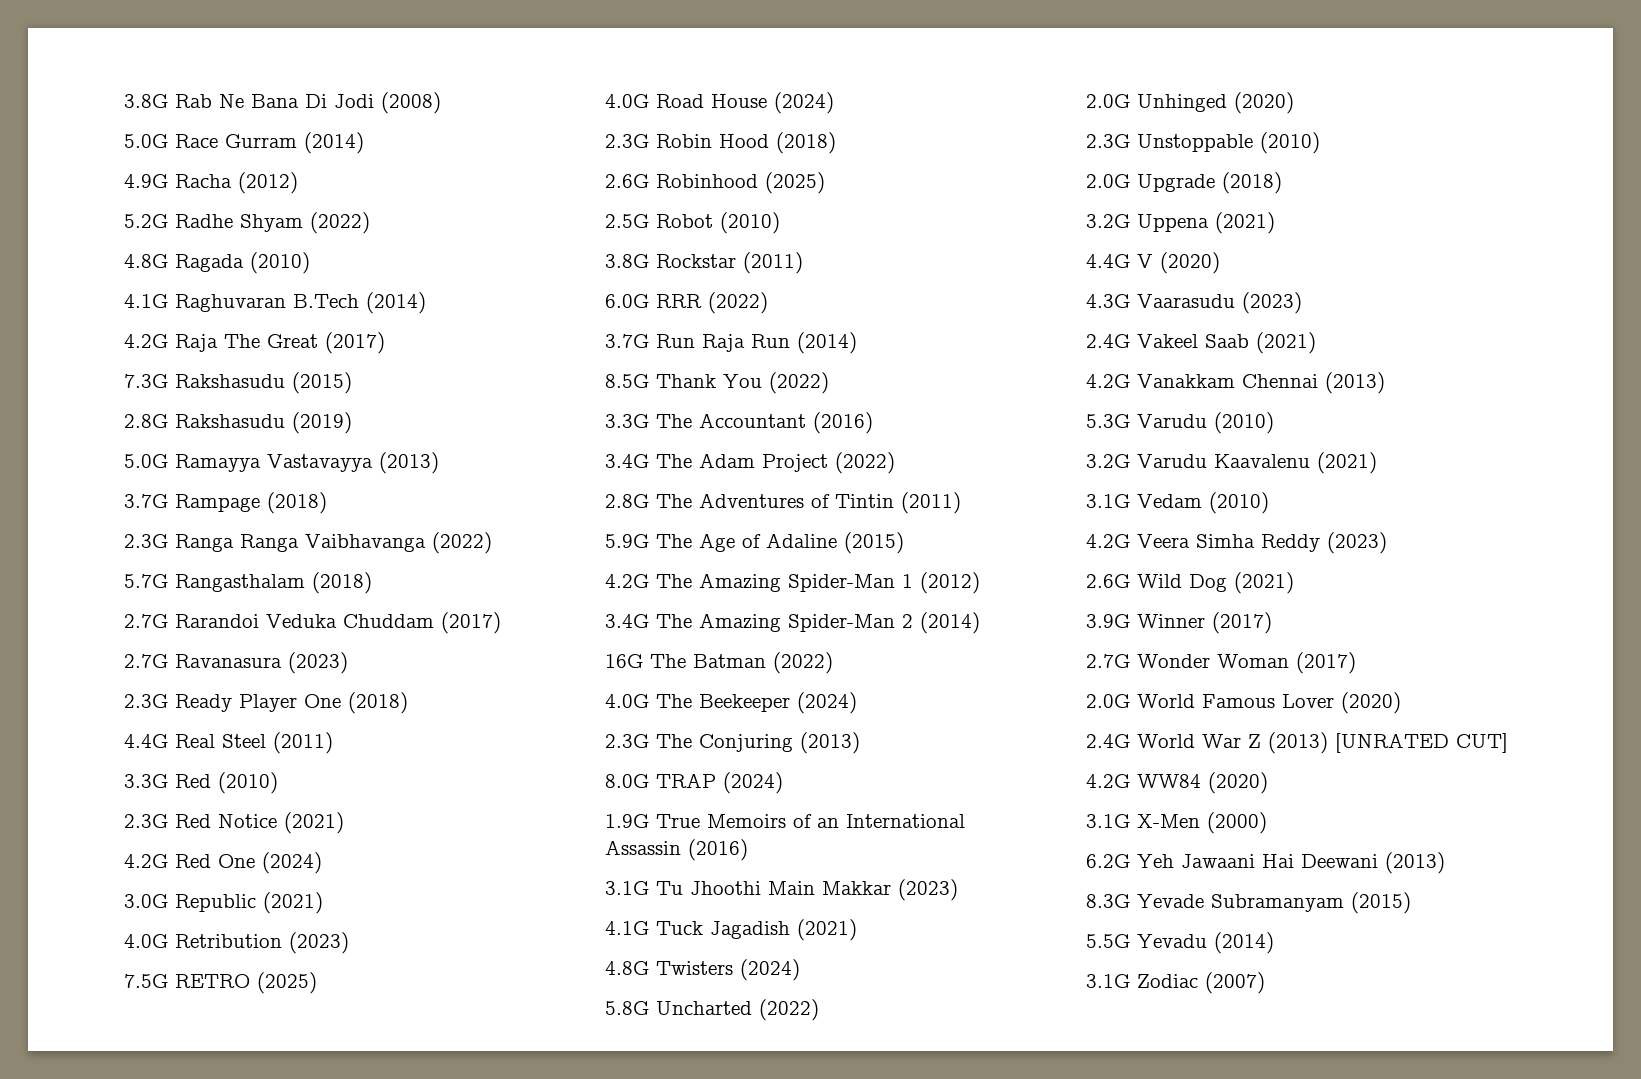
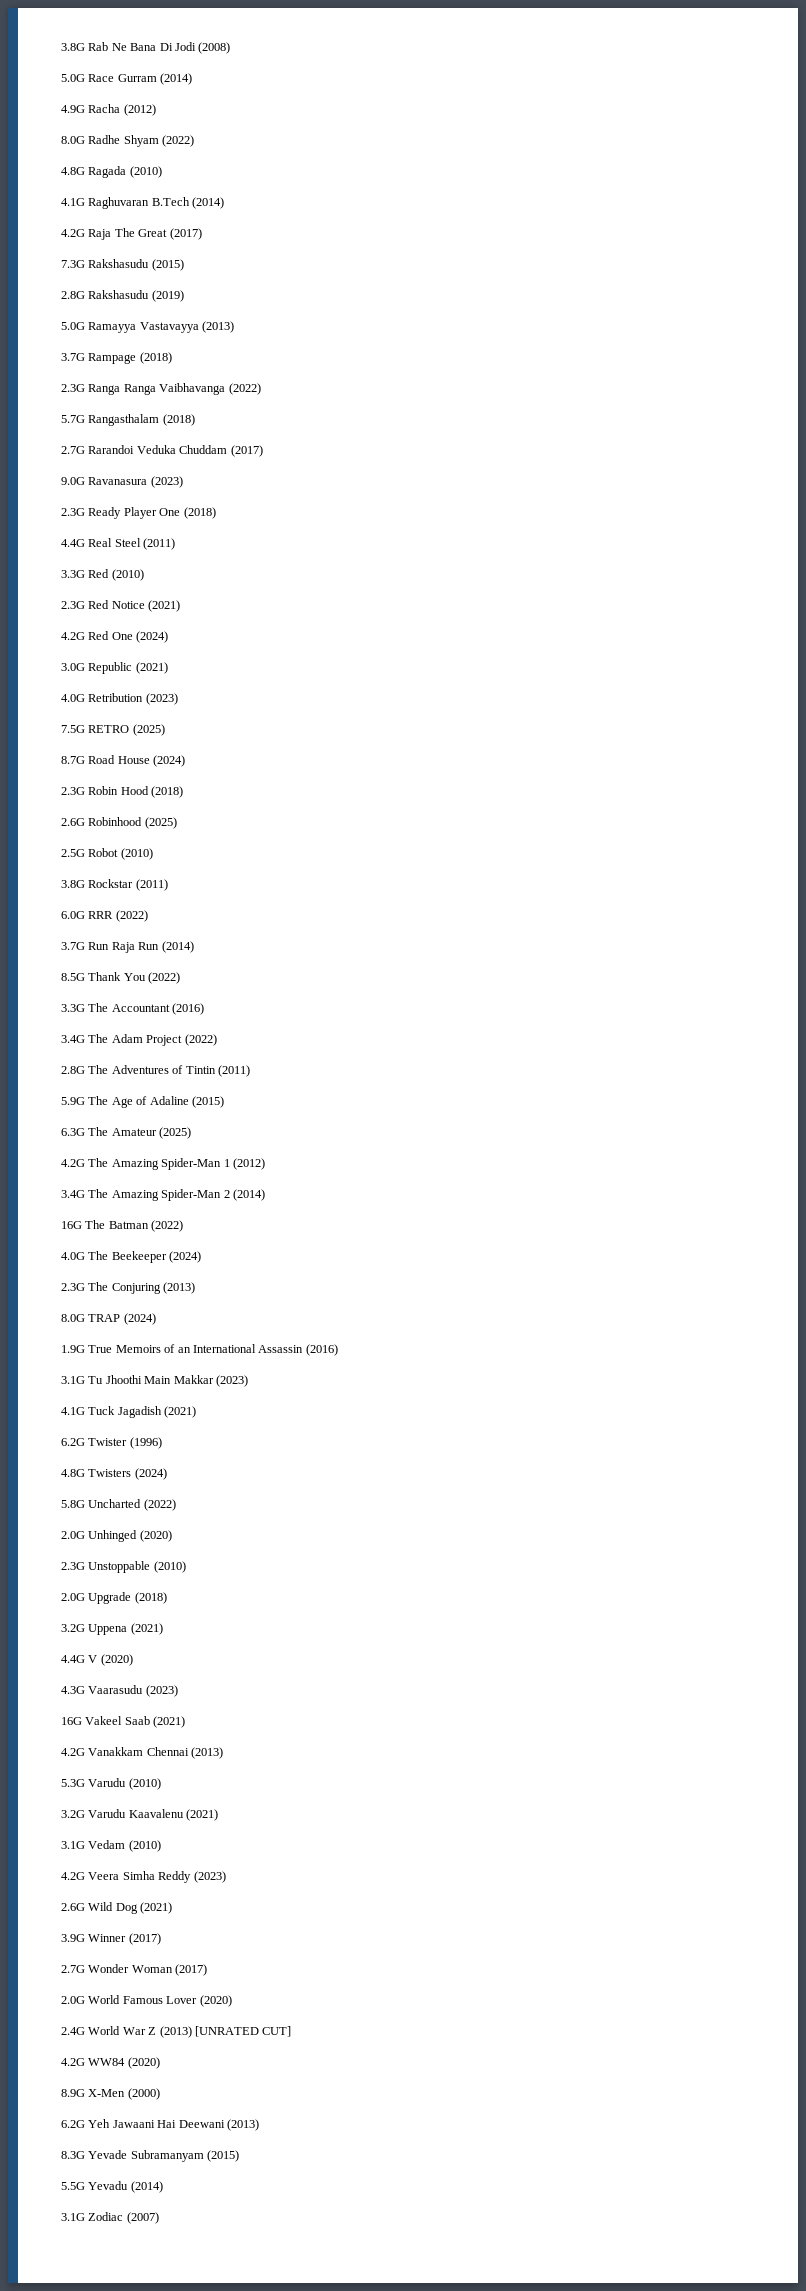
[124,214,168,228] 5.2G -> [61,136,85,144] 8.0G
[124,654,168,668] 2.7G -> [61,477,85,485] 9.0G
[605,94,649,108] 4.0G -> [61,756,85,764] 8.7G
(904, 543) none -> [61,1127,192,1139] // 6.3G The Amateur (2025)
(857, 930) none -> [61,1437,162,1449] // 6.2G Twister (1996)
[1086,334,1130,348] 2.4G -> [61,1717,82,1725] 16G
[1086,814,1130,828] 3.1G -> [61,2089,85,2097] 8.9G

